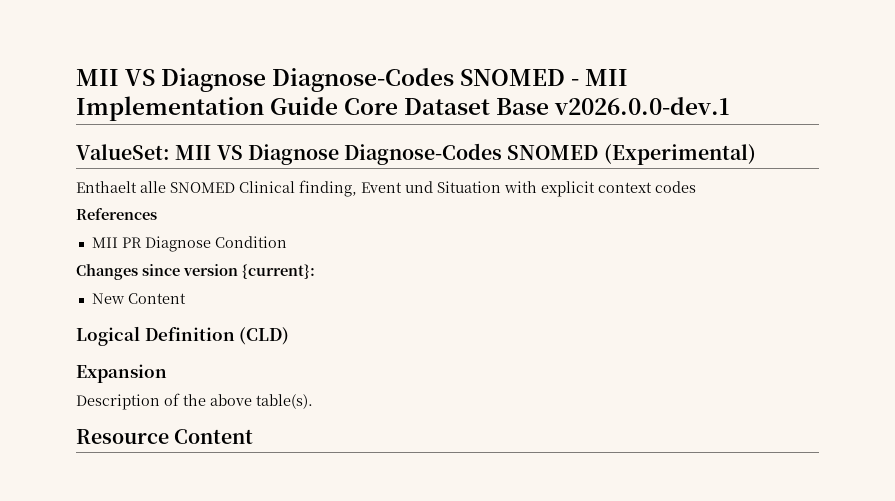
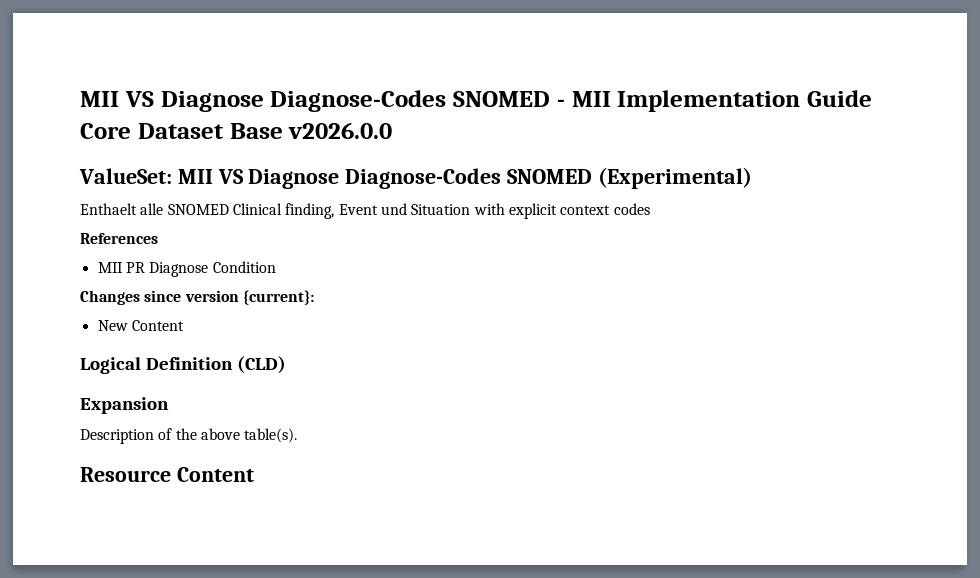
[554,97,730,115] v2026.0.0-dev.1 -> [288,122,393,139] v2026.0.0

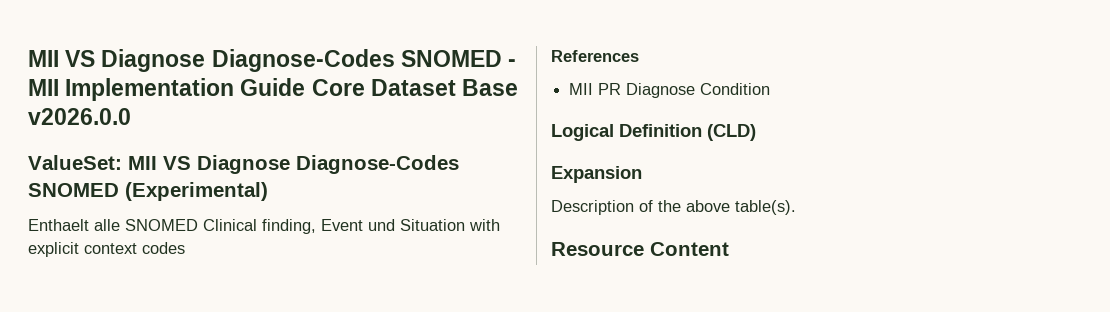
[80,290,314,305] [97,320,184,331] // Changes since version {current}: // New Content -> (771, 89) none

